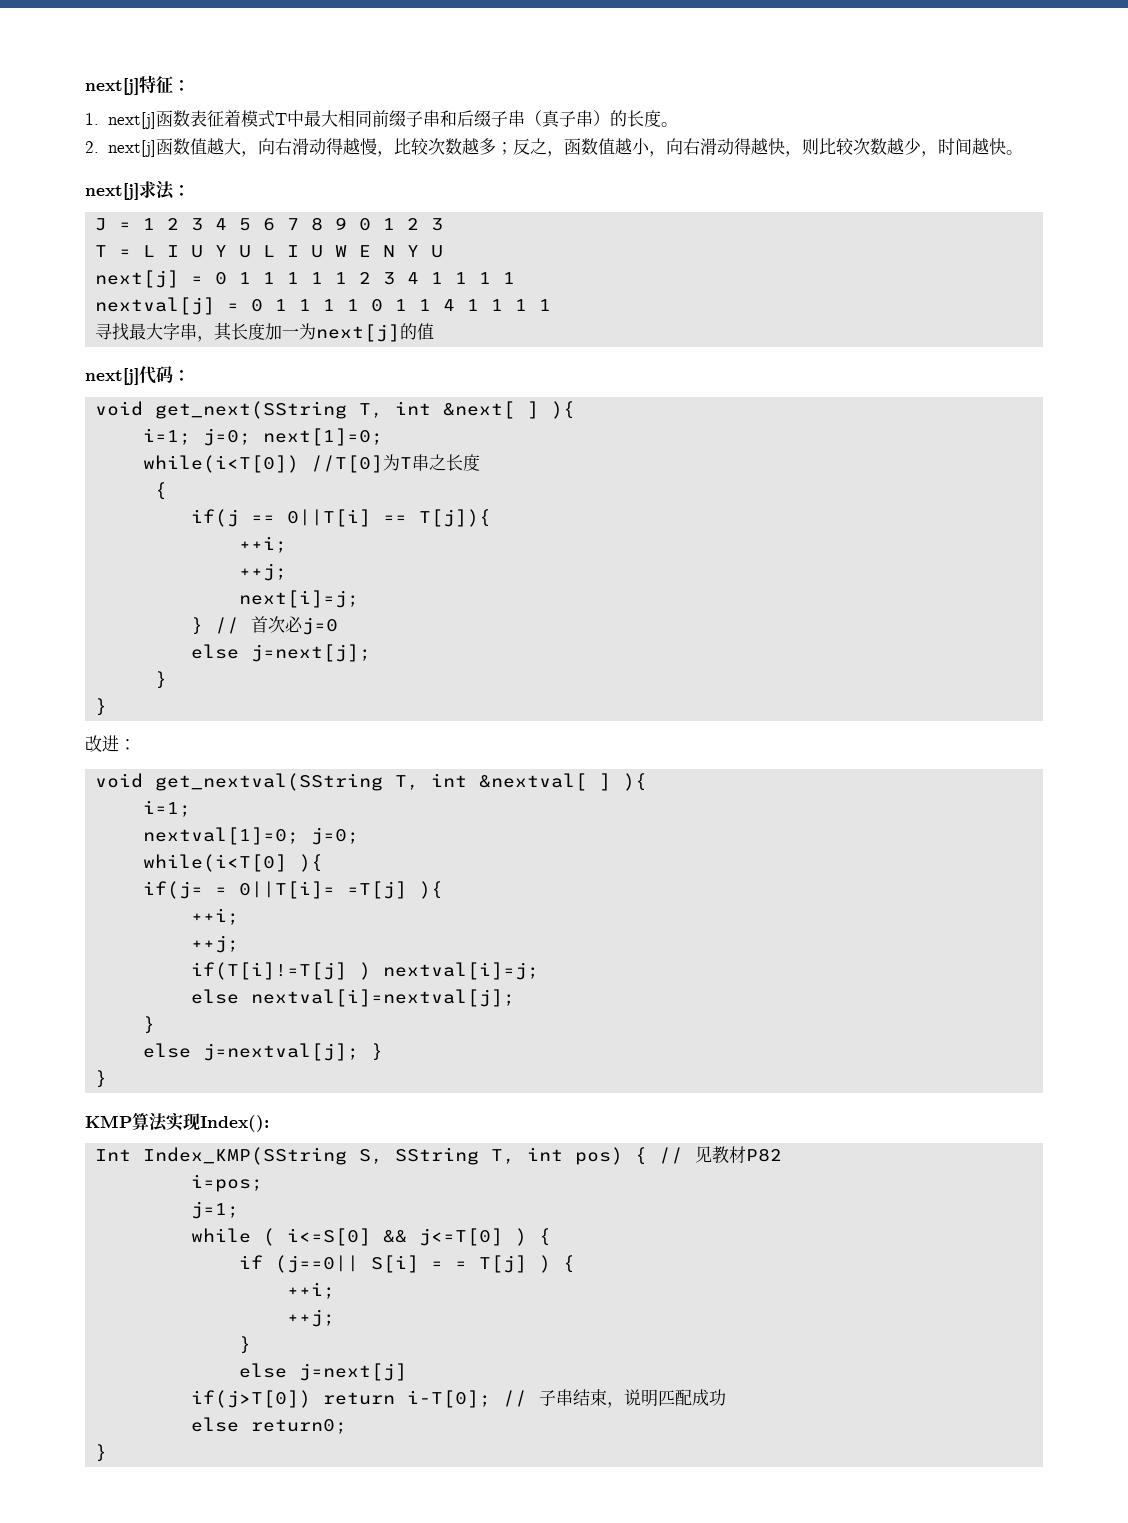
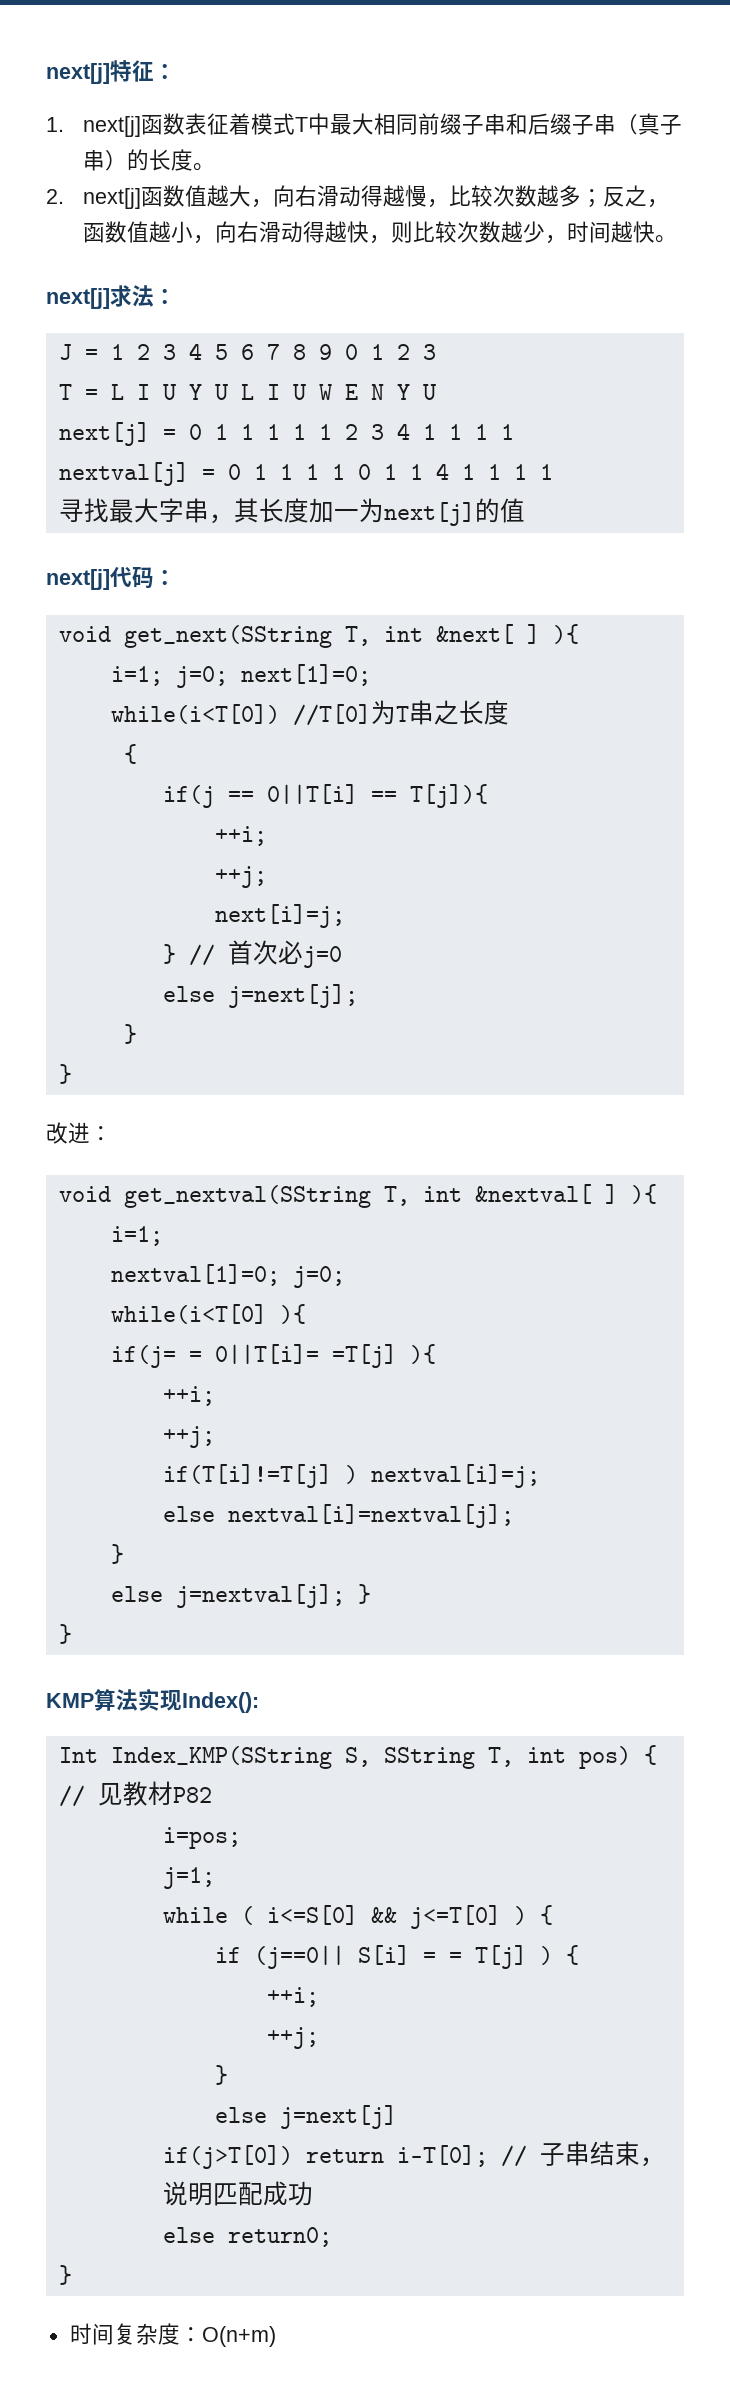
(108, 1453) none -> [69,2323,276,2347] // 时间复杂度：O(n+m)

